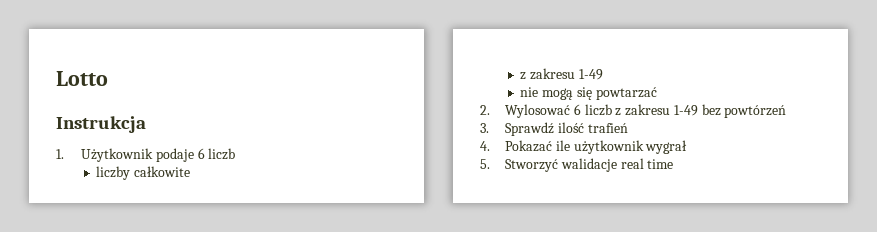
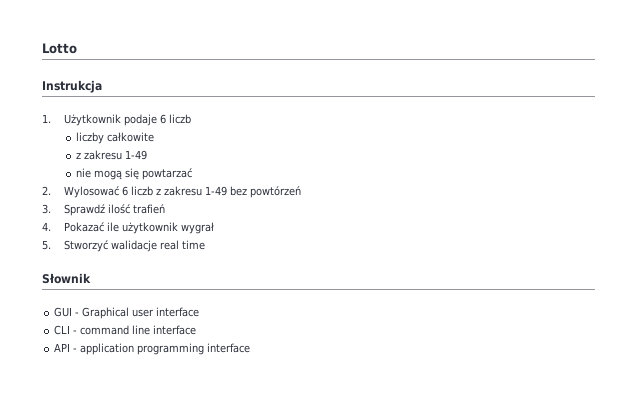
(674, 164) none -> [42,273,91,284] [54,307,200,319] [54,325,197,335] [54,343,251,355] // Słownik // GUI - Graphical user interface // CLI - command line interface // API - application programming interface

